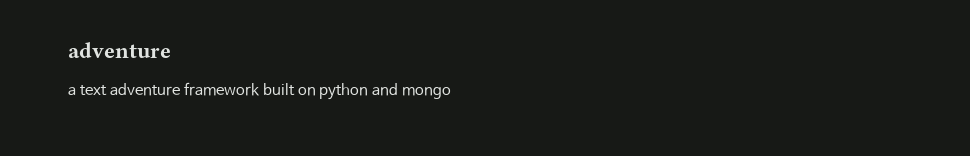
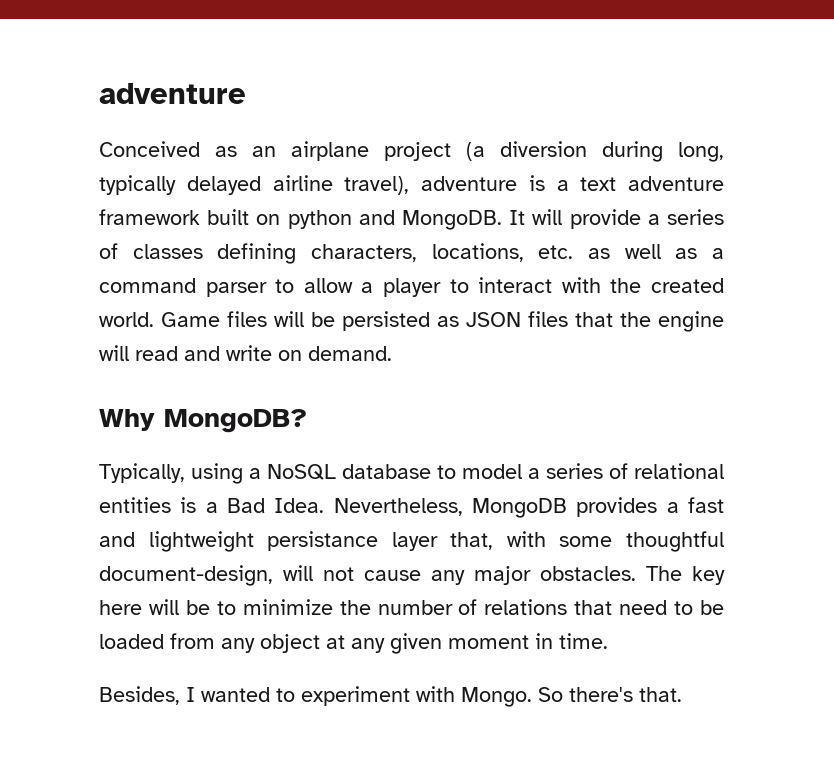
(171, 50) none -> [99,141,724,162] [99,175,545,195] Conceived as an airplane project (a diversion during long, typically delayed airline travel), adventure is
[402,87,452,99] mongo -> [401,209,724,230] [99,243,724,264] [99,277,725,297] [99,311,724,332] [99,345,392,361] [99,409,307,433] [99,463,724,484] [99,497,724,518] [99,531,724,552] [99,565,725,586] [99,599,724,615] [99,633,608,654] [99,686,682,707] MongoDB. It will provide a series of classes defining characters, locations, etc. as well as a command parser to allow a player to interact with the created world. Game files will be persisted as JSON files that the engine will read and write on demand. // Why MongoDB? // Typically, using a NoSQL database to model a series of relational entities is a Bad Idea. Nevertheless, MongoDB provides a fast and lightweight persistance layer that, with some thoughtful document-design, will not cause any major obstacles. The key here will be to minimize the number of relations that need to be loaded from any object at any given moment in time. // Besides, I wanted to experiment with Mongo. So there's that.

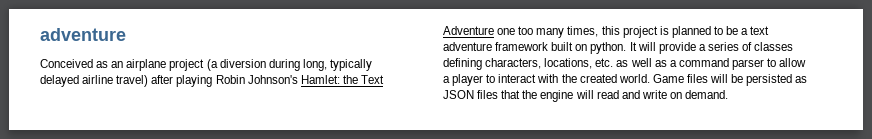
[344,175,545,195] travel), adventure is -> [116,75,384,87] [443,26,739,38] travel) after playing Robin Johnson's Hamlet: the Text Adventure one too many times, this project is planned to be
[287,210,502,230] python and MongoDB. -> [590,42,627,54] python.
[99,409,307,433] [99,463,724,484] [99,497,724,518] [99,531,724,552] [99,565,725,586] [99,599,724,615] [99,633,608,654] [99,686,682,707] // Why MongoDB? // Typically, using a NoSQL database to model a series of relational entities is a Bad Idea. Nevertheless, MongoDB provides a fast and lightweight persistance layer that, with some thoughtful document-design, will not cause any major obstacles. The key here will be to minimize the number of relations that need to be loaded from any object at any given moment in time. // Besides, I wanted to experiment with Mongo. So there's that. -> (729, 94) none

